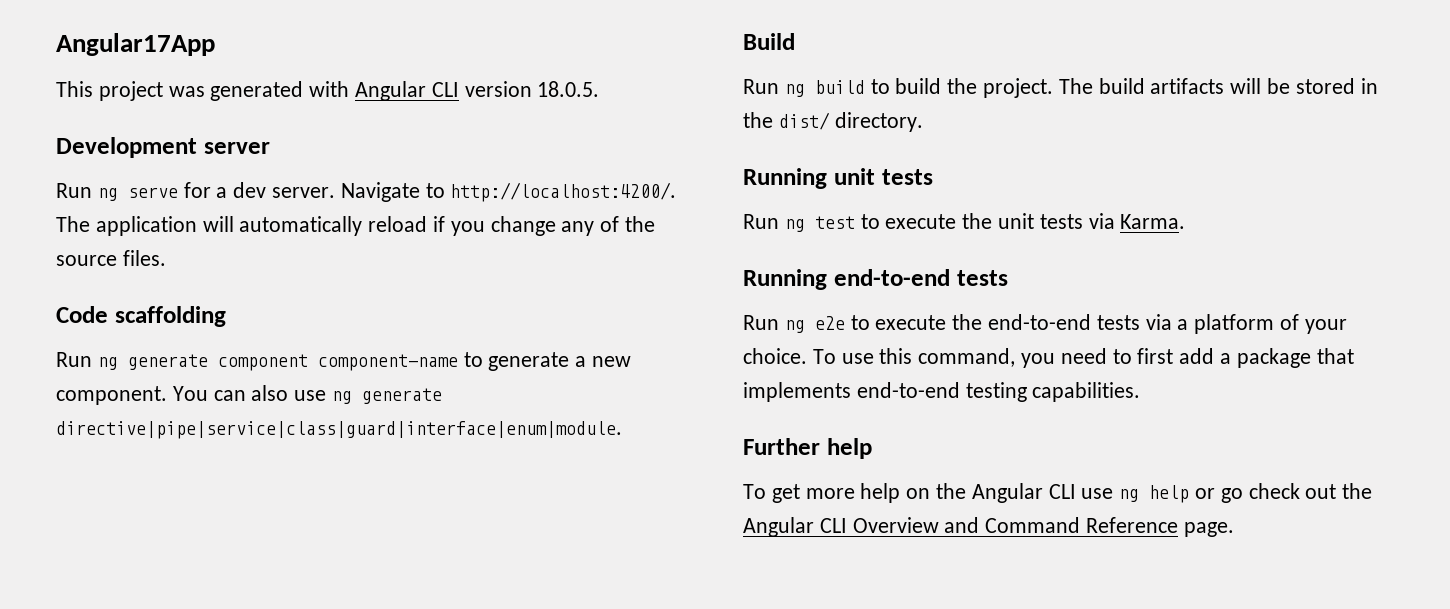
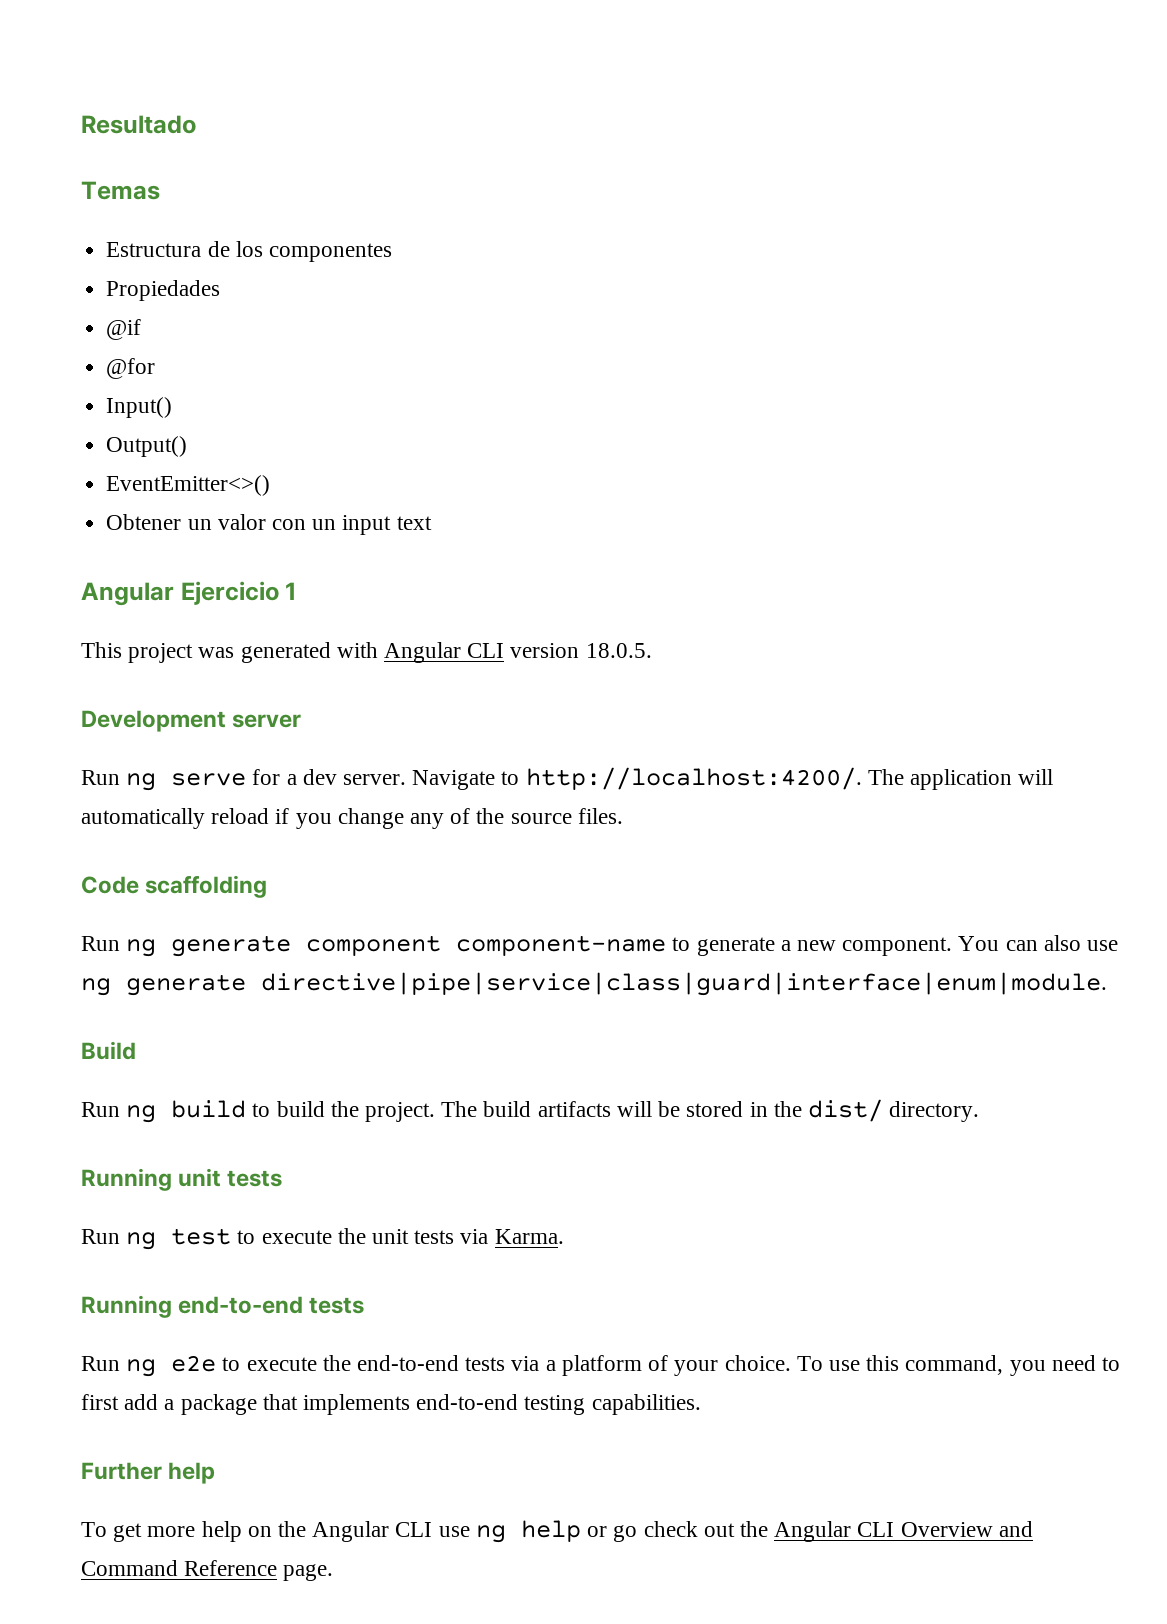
[56,33,215,56] Angular17App -> [81,115,196,134] [81,181,160,200] [106,241,392,262] [106,280,221,301] [106,319,142,340] [106,358,156,379] [106,397,173,418] [106,436,188,457] [106,475,271,496] [106,514,432,535] [81,581,297,606] Resultado // Temas // Estructura de los componentes // Propiedades // @if // @for // Input() // Output() // EventEmitter<>() // Obtener un valor con un input text // Angular Ejercicio 1

